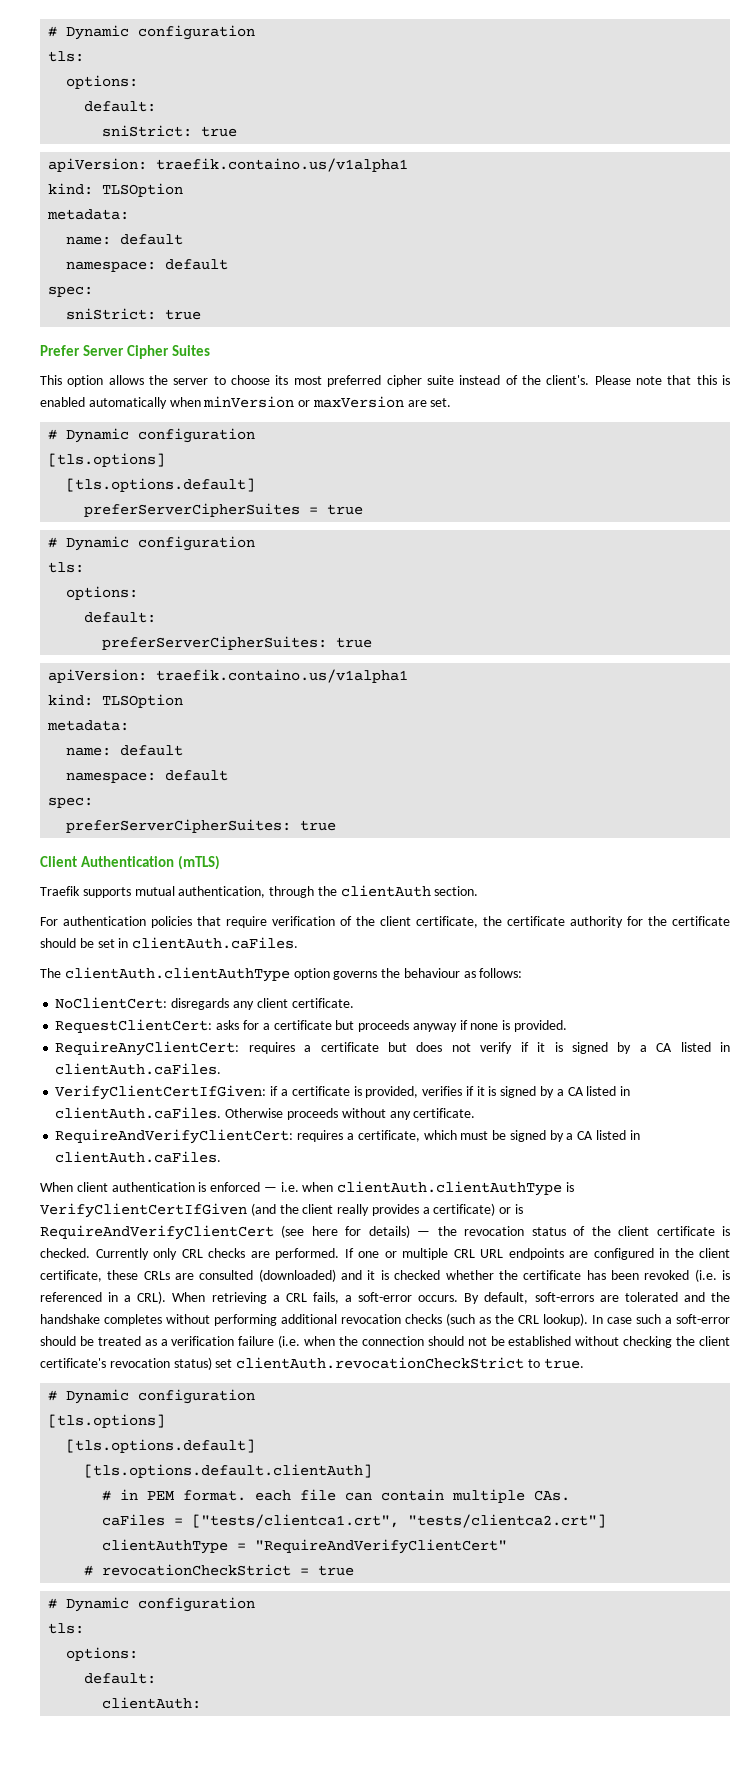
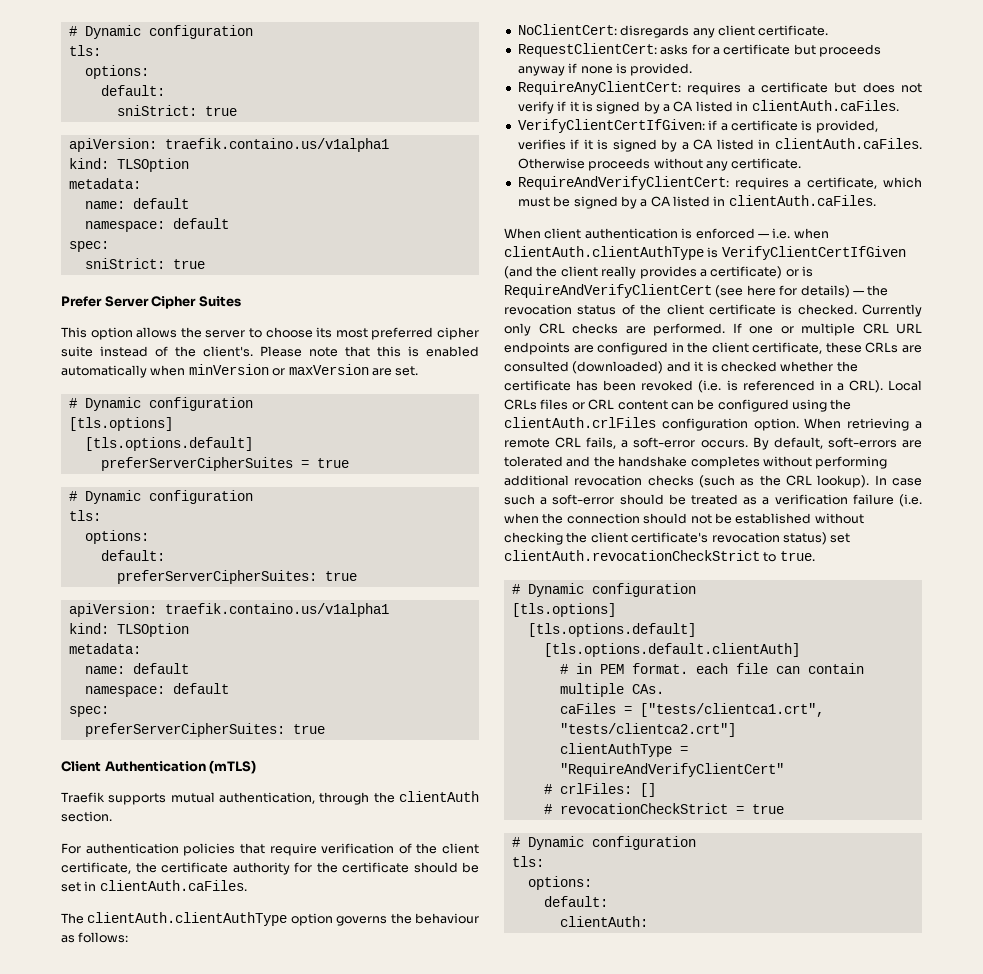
(167, 1297) none -> [888,380,922,391] [504,399,852,412] [504,417,799,431] Local CRLs files or CRL content can be configured using the clientAuth.crlFiles configuration option.
(280, 1298) none -> [504,438,550,448] remote
(508, 1546) none -> [543,783,656,797] // # crlFiles: []

